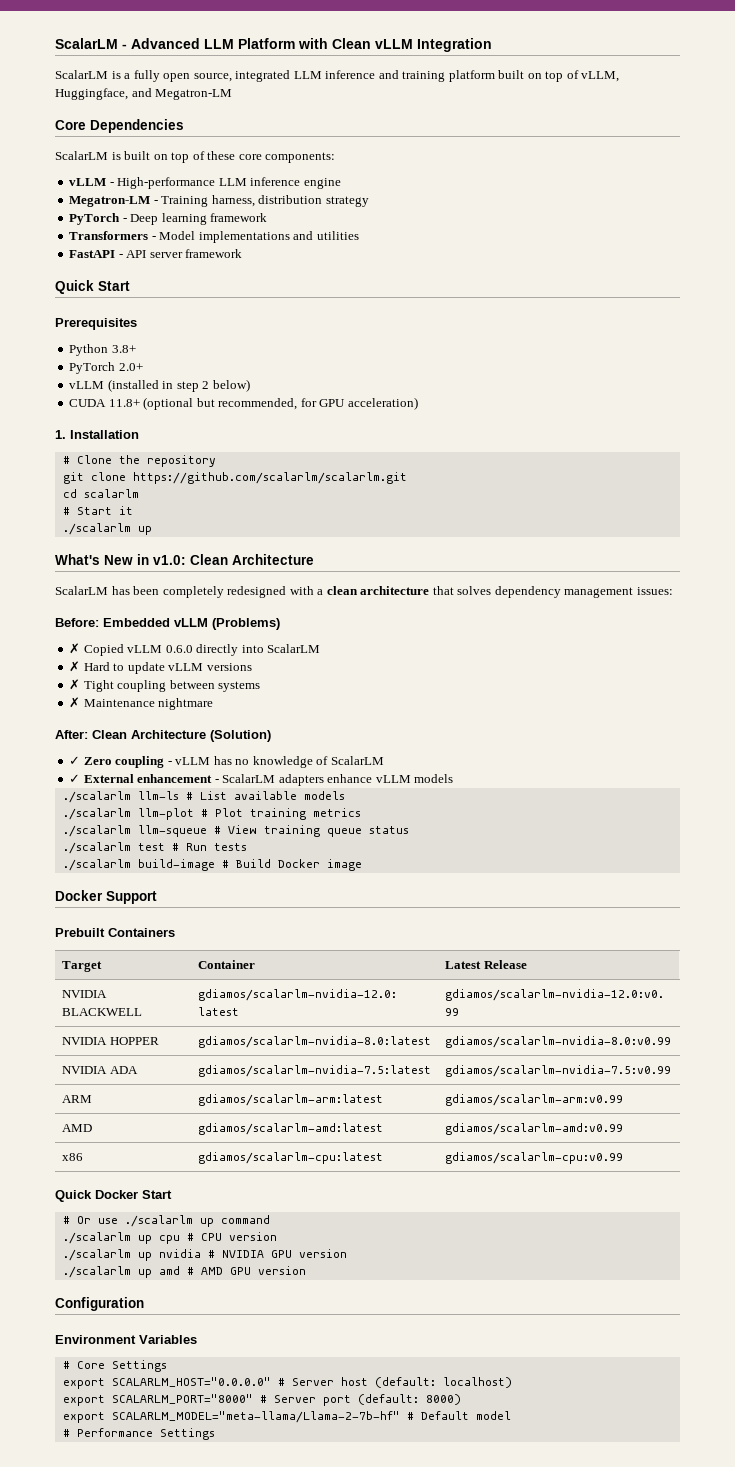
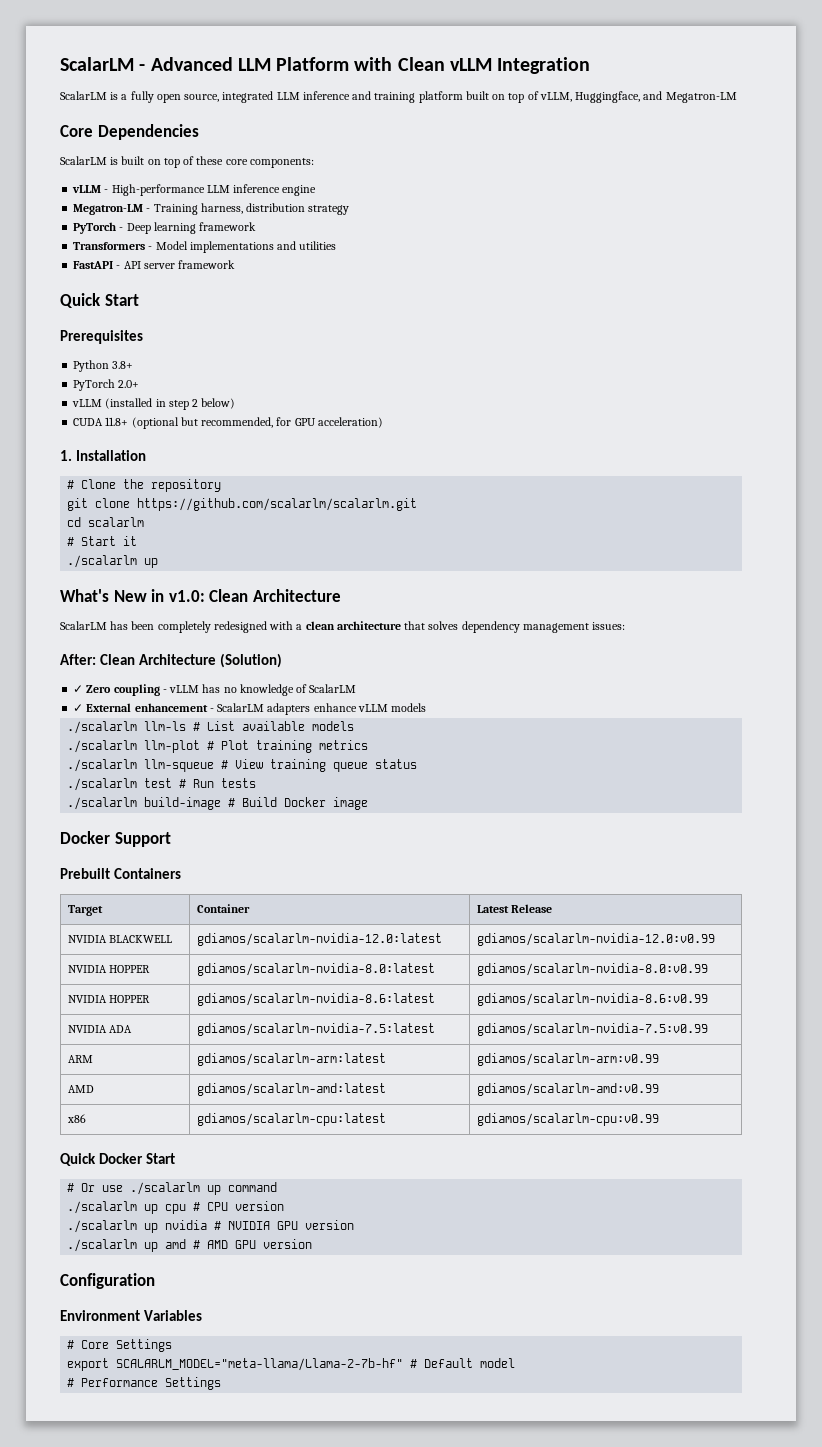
[55,618,280,630] [69,643,321,656] [69,661,252,674] [69,679,261,692] [69,697,214,710] // Before: Embedded vLLM (Problems) // ✗ Copied vLLM 0.6.0 directly into ScalarLM // ✗ Hard to update vLLM versions // ✗ Tight coupling between systems // ✗ Maintenance nightmare -> (626, 626) none
(672, 1042) none -> [67,995,150,1003] [196,993,435,1006] [476,993,708,1006] // NVIDIA HOPPER | gdiamos/scalarlm-nvidia-8.6:latest | gdiamos/scalarlm-nvidia-8.6:v0.99
[62,1377,512,1389] [62,1394,461,1406] // export SCALARLM_HOST="0.0.0.0" # Server host (default: localhost) // export SCALARLM_PORT="8000" # Server port (default: 8000) -> (173, 1345) none

